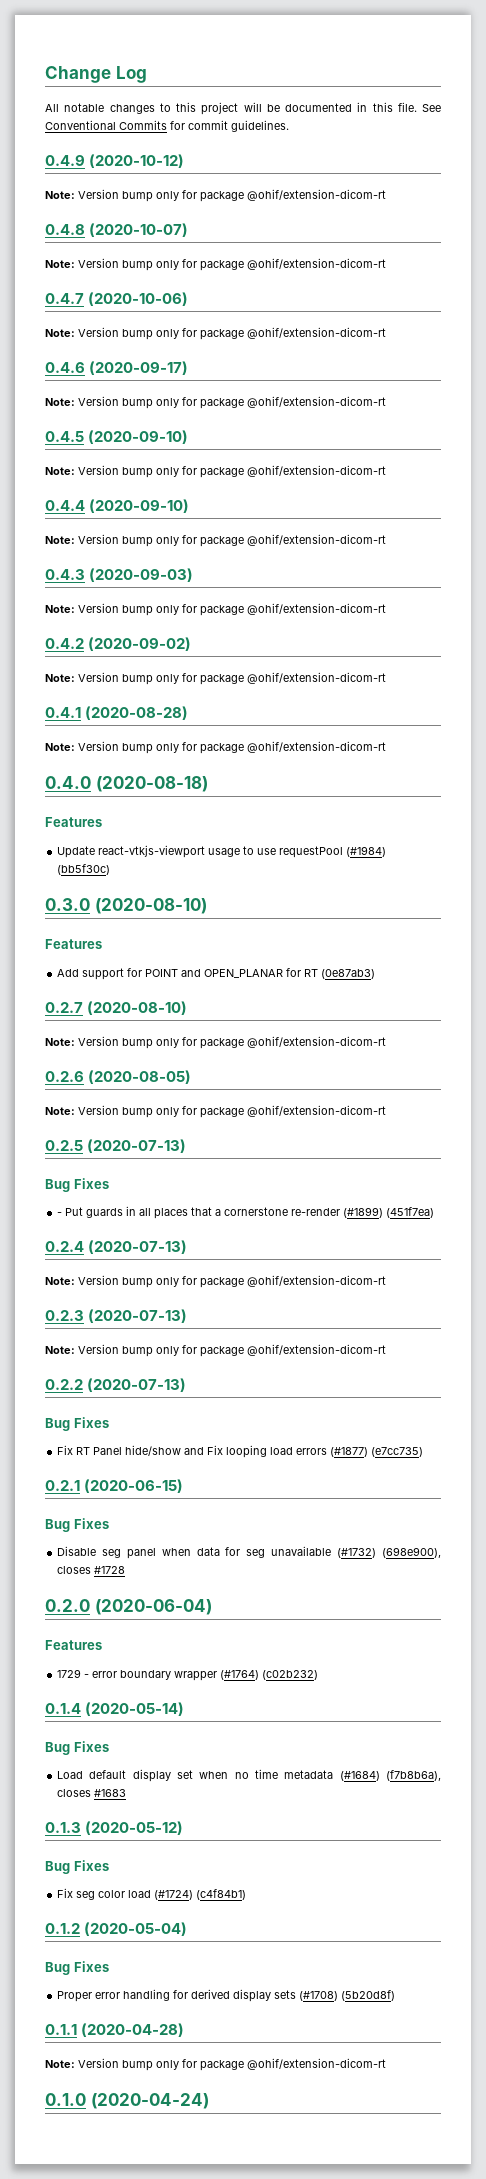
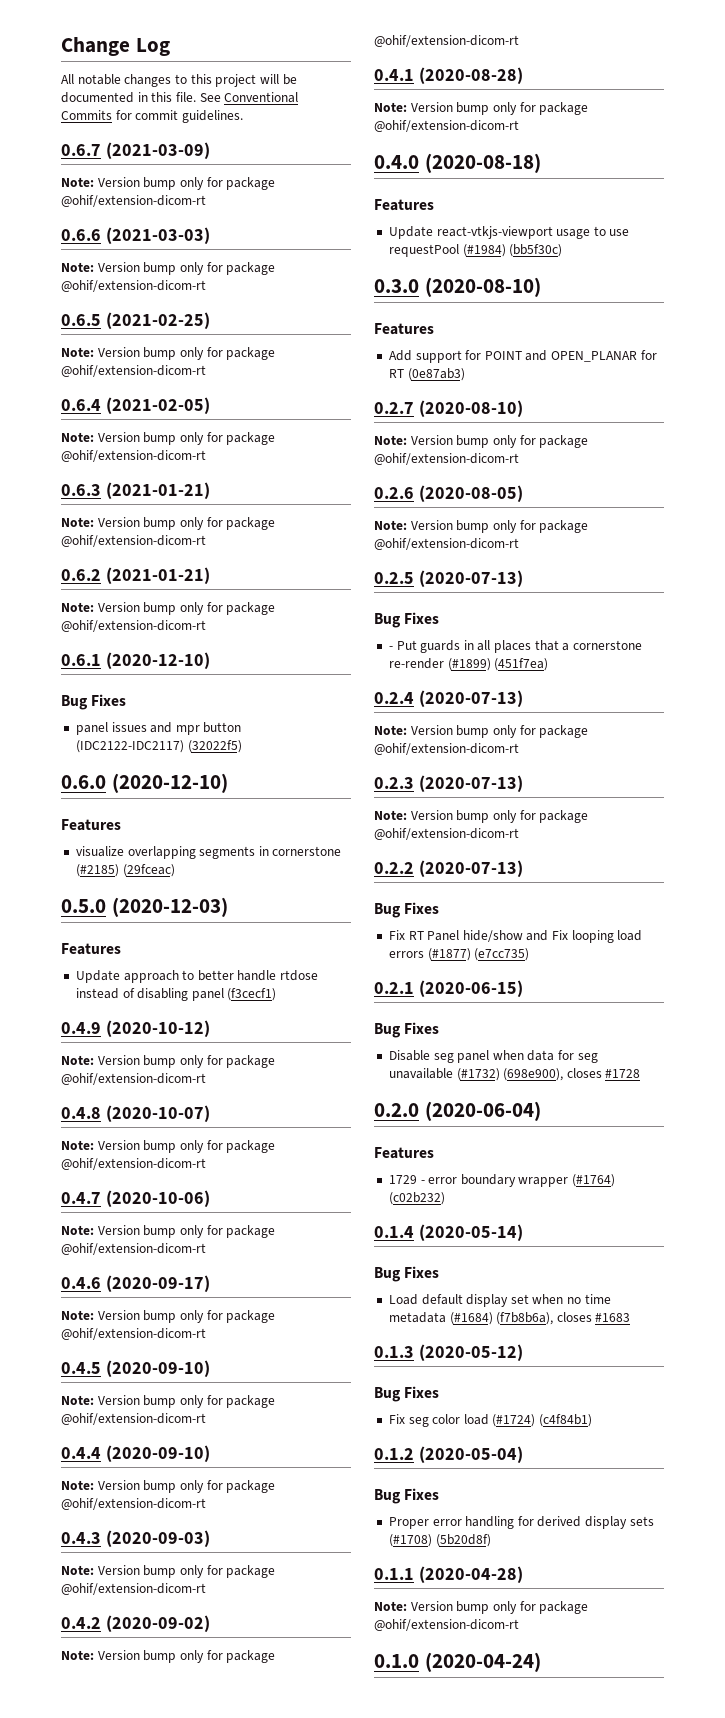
(289, 126) none -> [61,142,210,159] [61,177,276,190] [61,195,206,207] [61,227,210,244] [61,262,276,275] [61,280,206,292] [61,312,210,329] [61,347,276,360] [61,365,206,377] [61,397,210,414] [61,432,276,445] [61,450,206,462] [61,482,210,499] [61,517,276,530] [61,535,206,547] [61,567,210,584] [61,602,276,615] [61,620,206,632] [61,652,210,669] [61,694,127,710] [75,722,242,735] [75,740,242,753] [61,773,228,793] [61,819,121,831] [75,846,342,859] [75,864,175,877] [61,897,228,917] [61,943,121,955] [75,970,319,983] [75,988,277,1001] // 0.6.7 (2021-03-09) // Note: Version bump only for package @ohif/extension-dicom-rt // 0.6.6 (2021-03-03) // Note: Version bump only for package @ohif/extension-dicom-rt // 0.6.5 (2021-02-25) // Note: Version bump only for package @ohif/extension-dicom-rt // 0.6.4 (2021-02-05) // Note: Version bump only for package @ohif/extension-dicom-rt // 0.6.3 (2021-01-21) // Note: Version bump only for package @ohif/extension-dicom-rt // 0.6.2 (2021-01-21) // Note: Version bump only for package @ohif/extension-dicom-rt // 0.6.1 (2020-12-10) // Bug Fixes // panel issues and mpr button (IDC2122-IDC2117) (32022f5) // 0.6.0 (2020-12-10) // Features // visualize overlapping segments in cornerstone (#2185) (29fceac) // 0.5.0 (2020-12-03) // Features // Update approach to better handle rtdose instead of disabling panel (f3cecf1)

